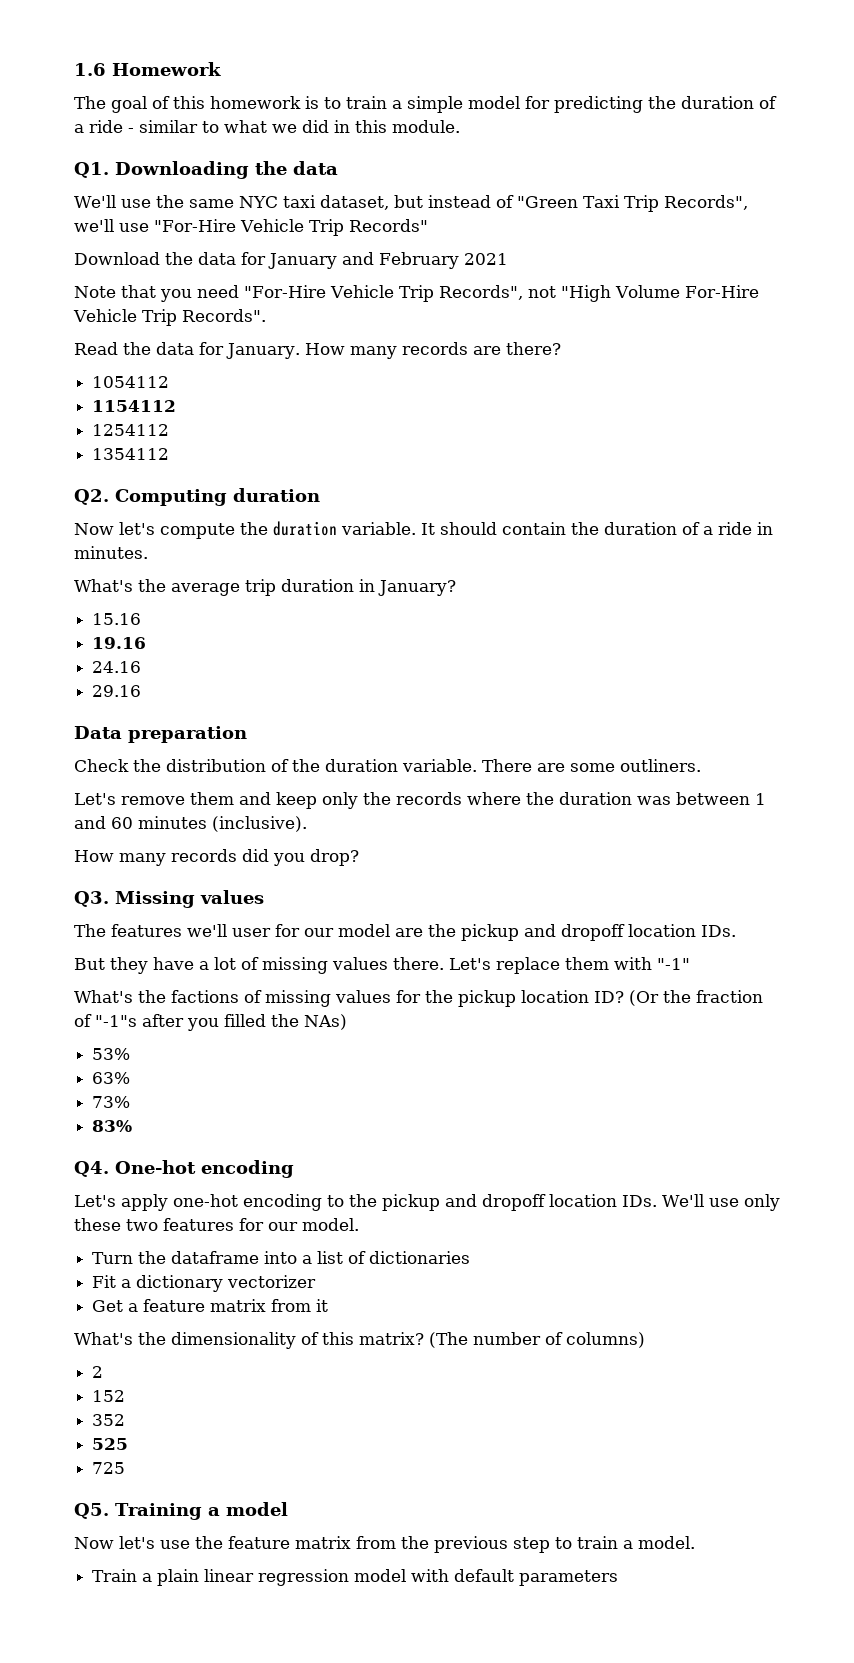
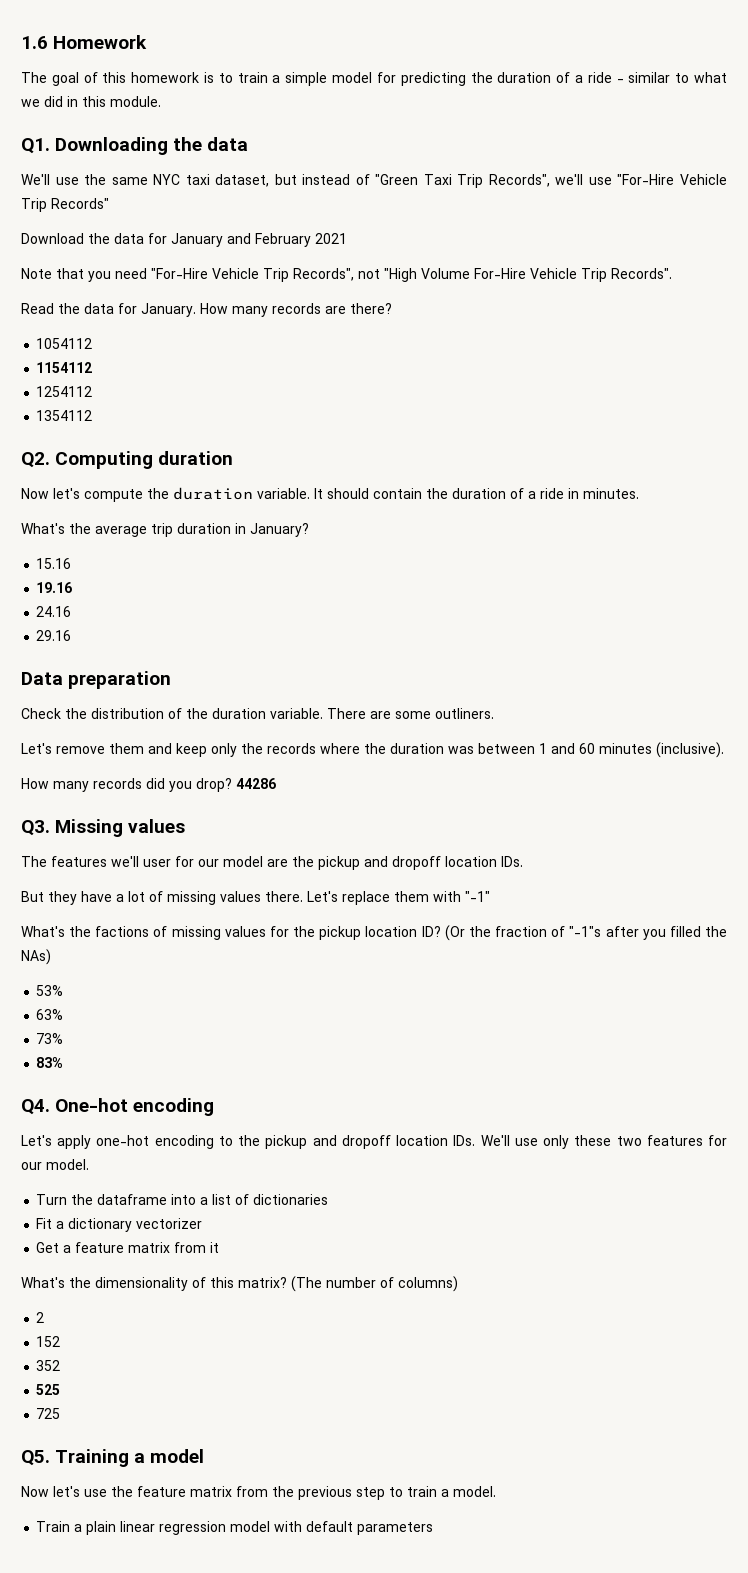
(359, 857) none -> [236,778,276,789] 44286

